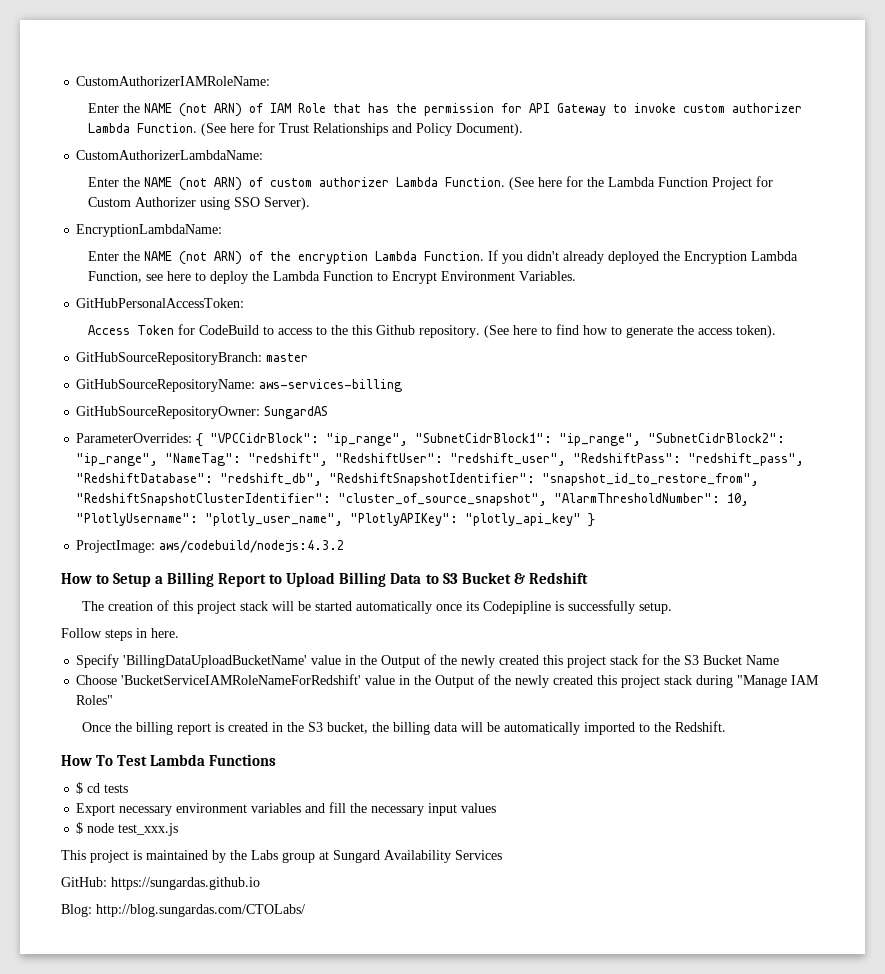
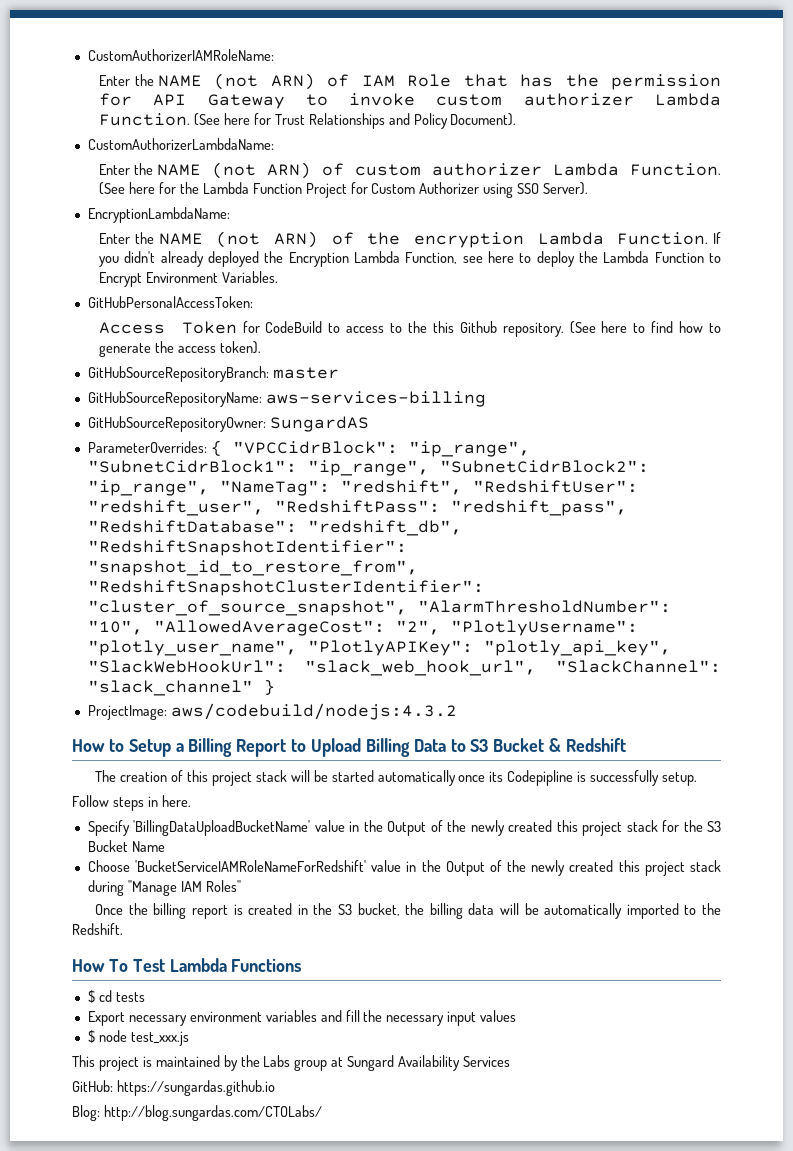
[727,493,750,506] [76,513,582,526] 10, "PlotlyUsername": "plotly_user_name", "PlotlyAPIKey": "plotly_api_key" -> [87,620,638,636] [87,640,671,656] [87,660,721,676] [87,680,253,696] "10", "AllowedAverageCost": "2", "PlotlyUsername": "plotly_user_name", "PlotlyAPIKey": "plotly_api_key", "SlackWebHookUrl": "slack_web_hook_url", "SlackChannel": "slack_channel"

